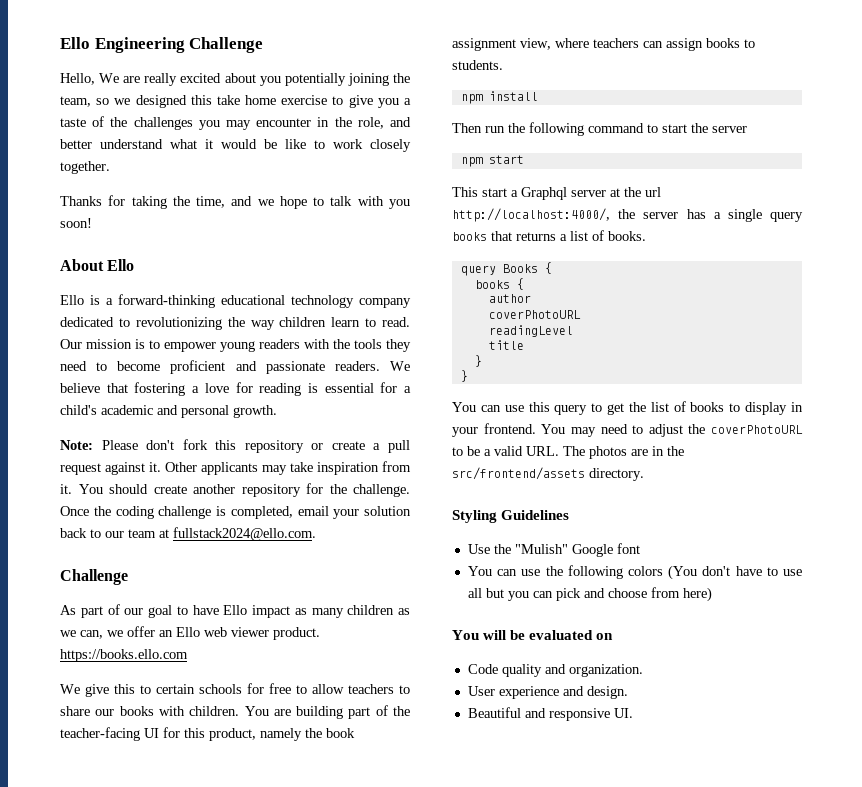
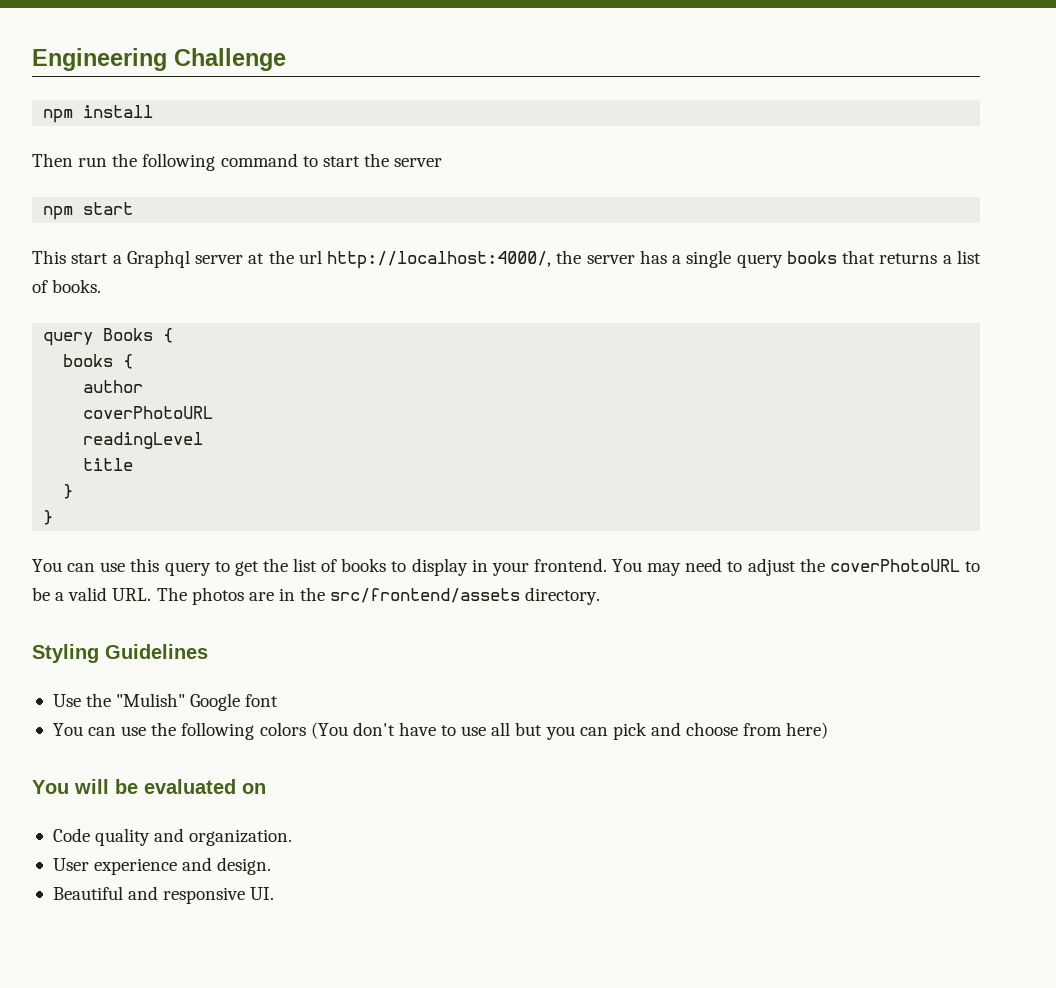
[60,37,90,49] Ello -> (32, 59) none
[60,73,410,86] [60,95,411,108] [60,116,411,130] [60,139,411,152] [60,161,110,174] [60,195,410,209] [60,218,92,228] [60,259,135,271] [60,294,411,308] [60,317,410,330] [60,339,411,352] [60,360,410,374] [60,382,411,396] [60,405,277,418] [60,439,410,453] [60,461,411,475] [60,483,410,497] [60,506,411,519] [60,527,316,541] [60,569,128,585] [60,604,410,618] [60,626,320,640] [60,649,188,662] [60,683,410,697] [60,705,411,719] [60,727,355,741] [452,38,755,51] [452,60,503,70] // Hello, We are really excited about you potentially joining the team, so we designed this take home exercise to give you a taste of the challenges you may encounter in the role, and better understand what it would be like to work closely together. // Thanks for taking the time, and we hope to talk with you soon! // About Ello // Ello is a forward-thinking educational technology company dedicated to revolutionizing the way children learn to read. Our mission is to empower young readers with the tools they need to become proficient and passionate readers. We believe that fostering a love for reading is essential for a child's academic and personal growth. // Note: Please don't fork this repository or create a pull request against it. Other applicants may take inspiration from it. You should create another repository for the challenge. Once the coding challenge is completed, email your solution back to our team at fullstack2024@ello.com. // Challenge // As part of our goal to have Ello impact as many children as we can, we offer an Ello web viewer product. https://books.ello.com // We give this to certain schools for free to allow teachers to share our books with children. You are building part of the teacher-facing UI for this product, namely the book assignment view, where teachers can assign books to students. -> (286, 59) none

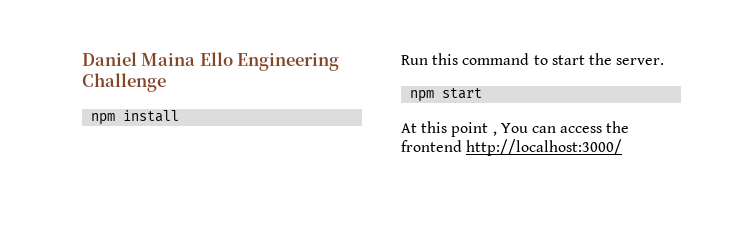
(32, 59) none -> [82,52,233,66] Daniel Maina Ello
[32,153,216,171] Then run the following -> [401,53,459,65] Run this
[394,158,443,167] server -> [616,58,665,65] server.
[32,250,982,269] [32,279,102,293] [43,328,174,346] [63,354,134,369] [83,380,144,393] [83,406,214,419] [83,432,204,449] [83,458,134,471] [63,484,74,499] [43,510,54,525] [32,558,981,576] [32,587,601,605] [32,644,208,663] [52,693,279,711] [52,722,829,740] [32,779,266,794] [52,828,293,846] [52,857,272,875] [52,886,275,904] This start a Graphql server at the url http://localhost:4000/, the server has a single query books that returns a list of books. // query Books { // books { // author // coverPhotoURL // readingLevel // title // } // } // You can use this query to get the list of books to display in your frontend. You may need to adjust the coverPhotoURL to be a valid URL. The photos are in the src/frontend/assets directory. // Styling Guidelines // Use the "Mulish" Google font // You can use the following colors (You don't have to use all but you can pick and choose from here) // You will be evaluated on // Code quality and organization. // User experience and design. // Beautiful and responsive UI. -> [401,121,630,137] [401,139,623,156] At this point , You can access the frontend http://localhost:3000/

